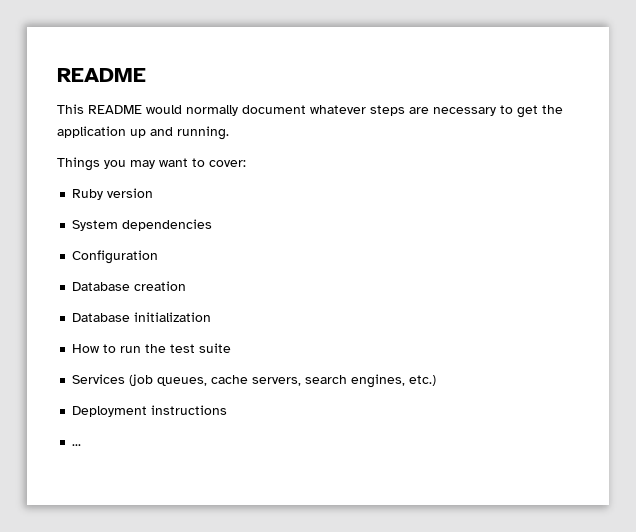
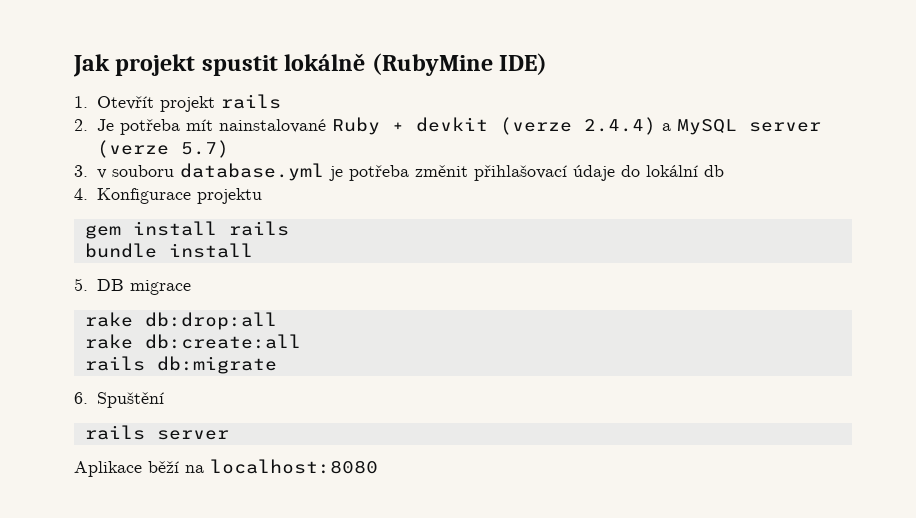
[57,68,146,82] [57,104,563,118] [57,126,229,140] [57,157,246,171] [72,188,154,200] [72,219,213,231] [72,250,159,264] [72,281,187,291] [72,312,212,322] [72,343,232,353] [72,374,437,388] [72,405,228,417] [72,444,82,446] README // This README would normally document whatever steps are necessary to get the application up and running. // Things you may want to cover: // Ruby version // System dependencies // Configuration // Database creation // Database initialization // How to run the test suite // Services (job queues, cache servers, search engines, etc.) // Deployment instructions // ... -> [73,53,548,77] [74,94,281,112] [74,117,821,135] [96,140,229,158] [74,163,724,181] [74,188,262,204] [84,221,289,239] [84,243,253,258] [74,278,191,295] [84,312,277,330] [84,334,301,349] [84,356,277,374] [74,392,164,408] [84,425,229,440] [74,459,378,477] Jak projekt spustit lokálně (RubyMine IDE) // 1. Otevřít projekt rails // 2. Je potřeba mít nainstalované Ruby + devkit (verze 2.4.4) a MySQL server (verze 5.7) // 3. v souboru database.yml je potřeba změnit přihlašovací údaje do lokální db // 4. Konfigurace projektu // gem install rails // bundle install // 5. DB migrace // rake db:drop:all // rake db:create:all // rails db:migrate // 6. Spuštění // rails server // Aplikace běží na localhost:8080

